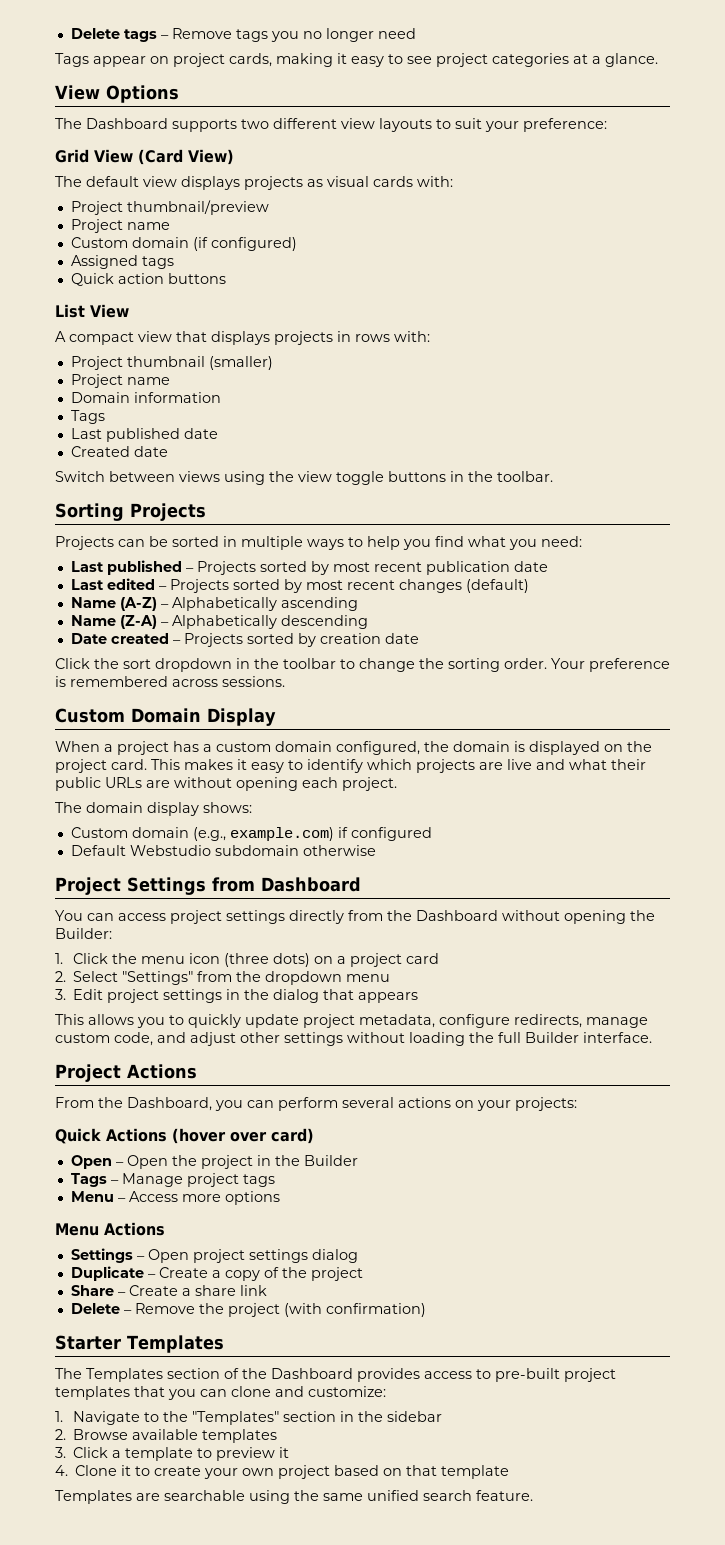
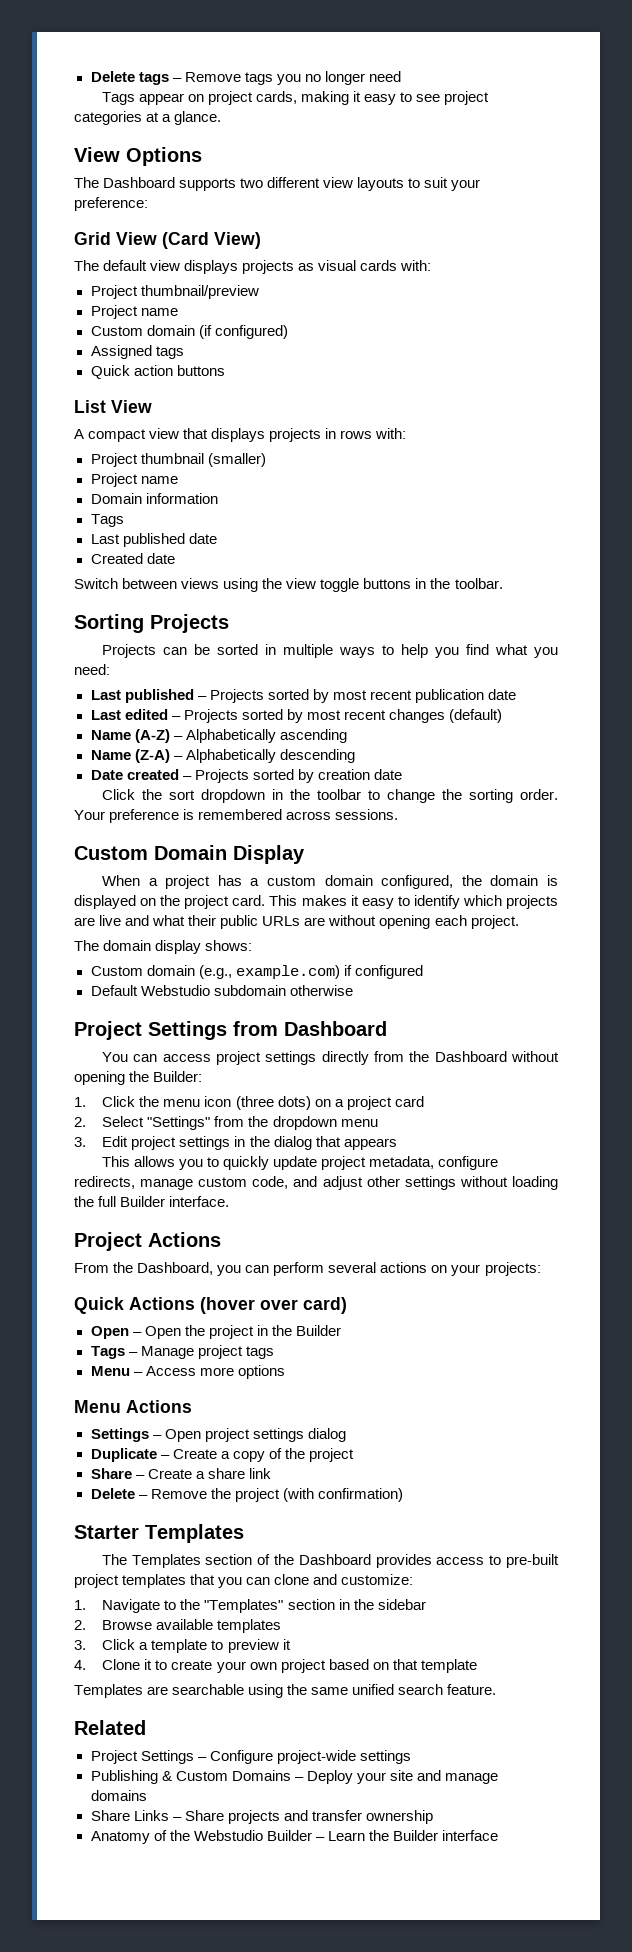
(533, 1495) none -> [74,1720,146,1735] [90,1750,411,1764] [90,1770,498,1784] [90,1790,147,1801] [90,1810,433,1824] [90,1830,498,1844] // Related // Project Settings – Configure project-wide settings // Publishing & Custom Domains – Deploy your site and manage domains // Share Links – Share projects and transfer ownership // Anatomy of the Webstudio Builder – Learn the Builder interface

